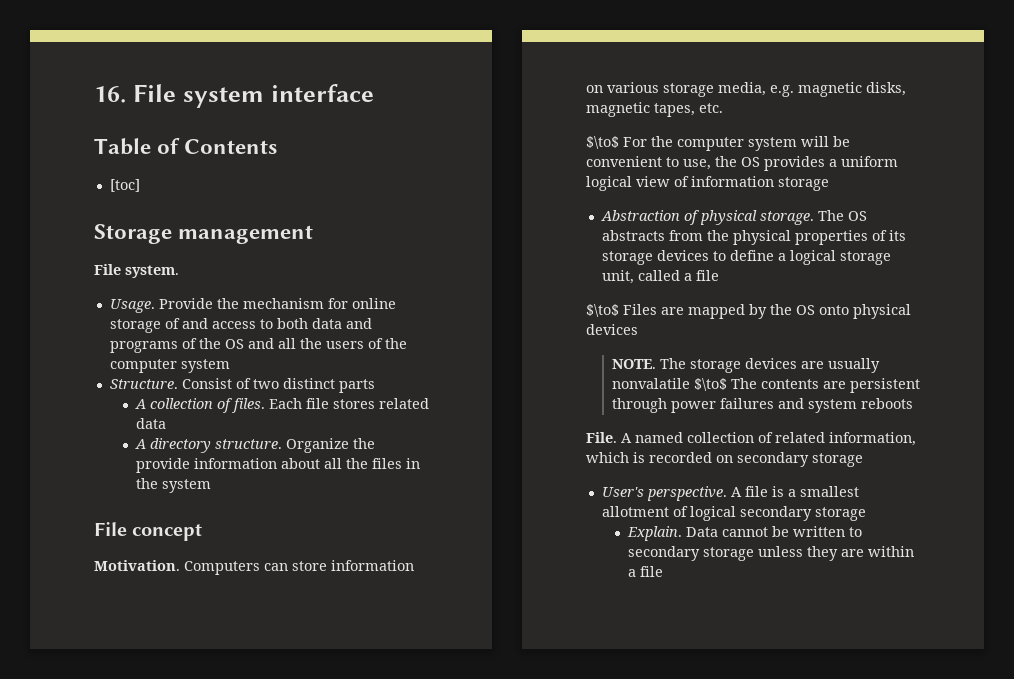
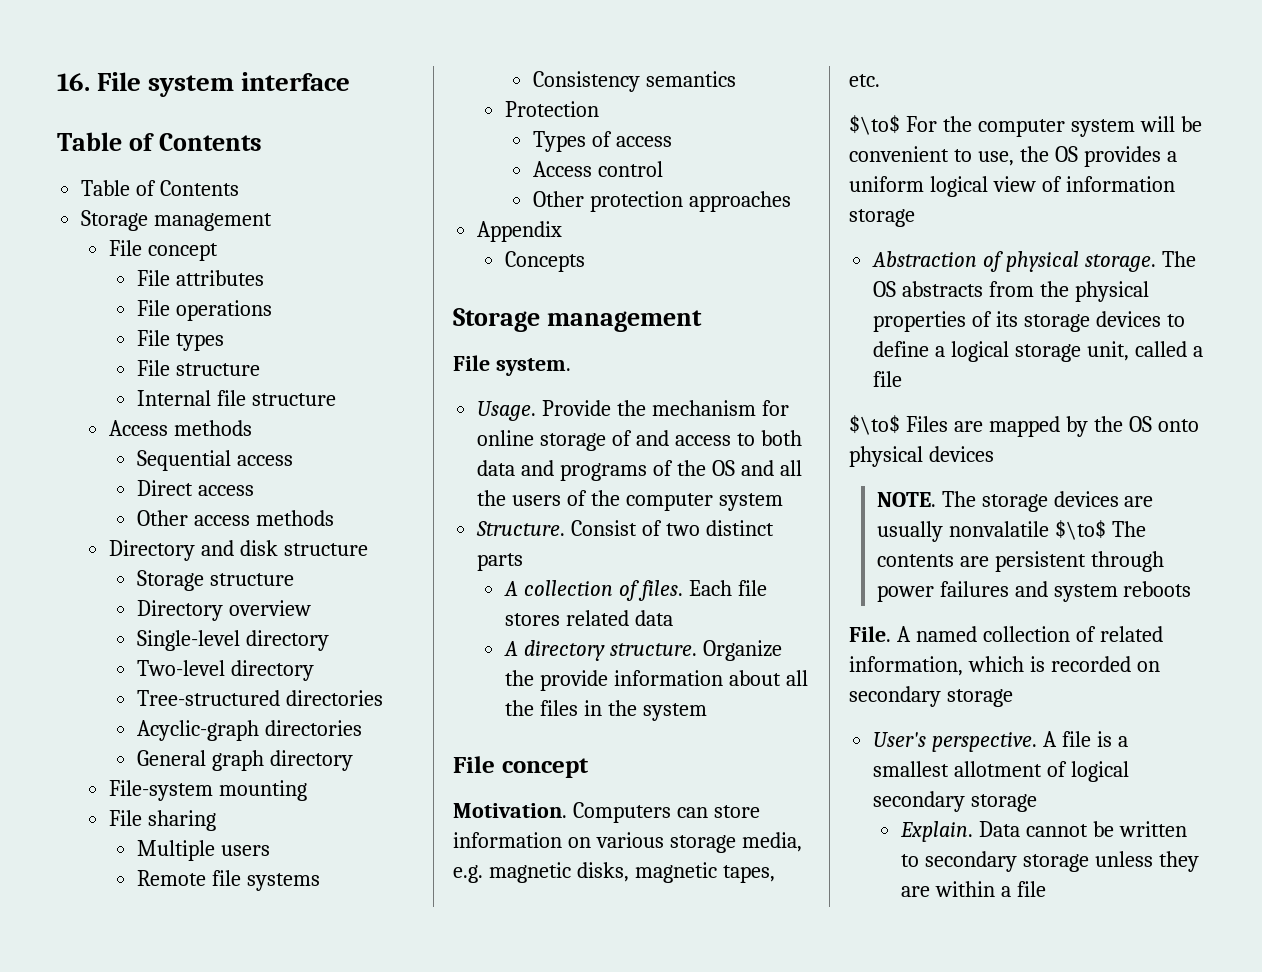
[109,179,140,192] [toc] -> [81,180,240,196] [81,210,273,231] [108,240,218,261] [136,270,264,286] [136,300,272,321] [136,330,224,351] [136,360,260,376] [136,390,336,406] [108,420,252,436] [136,450,293,471] [136,480,254,496] [136,510,334,526] [108,540,368,561] [136,570,294,591] [136,600,311,621] [136,630,329,651] [136,660,314,681] [136,690,383,706] [136,720,362,741] [136,750,353,771] [108,780,307,801] [108,810,216,831] [136,840,270,861] [136,870,320,891] [532,71,736,92] [504,101,599,117] [532,131,672,152] [532,161,663,177] [532,191,791,212] [477,221,563,242] [504,251,585,272] Table of Contents // Storage management // File concept // File attributes // File operations // File types // File structure // Internal file structure // Access methods // Sequential access // Direct access // Other access methods // Directory and disk structure // Storage structure // Directory overview // Single-level directory // Two-level directory // Tree-structured directories // Acyclic-graph directories // General graph directory // File-system mounting // File sharing // Multiple users // Remote file systems // Consistency semantics // Protection // Types of access // Access control // Other protection approaches // Appendix // Concepts

